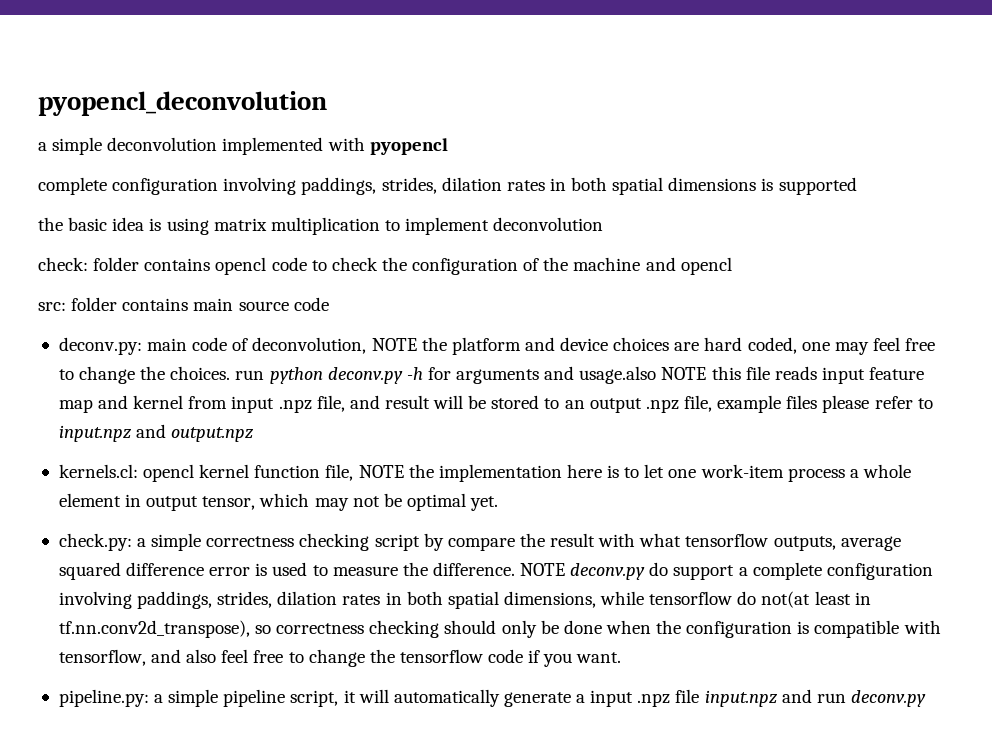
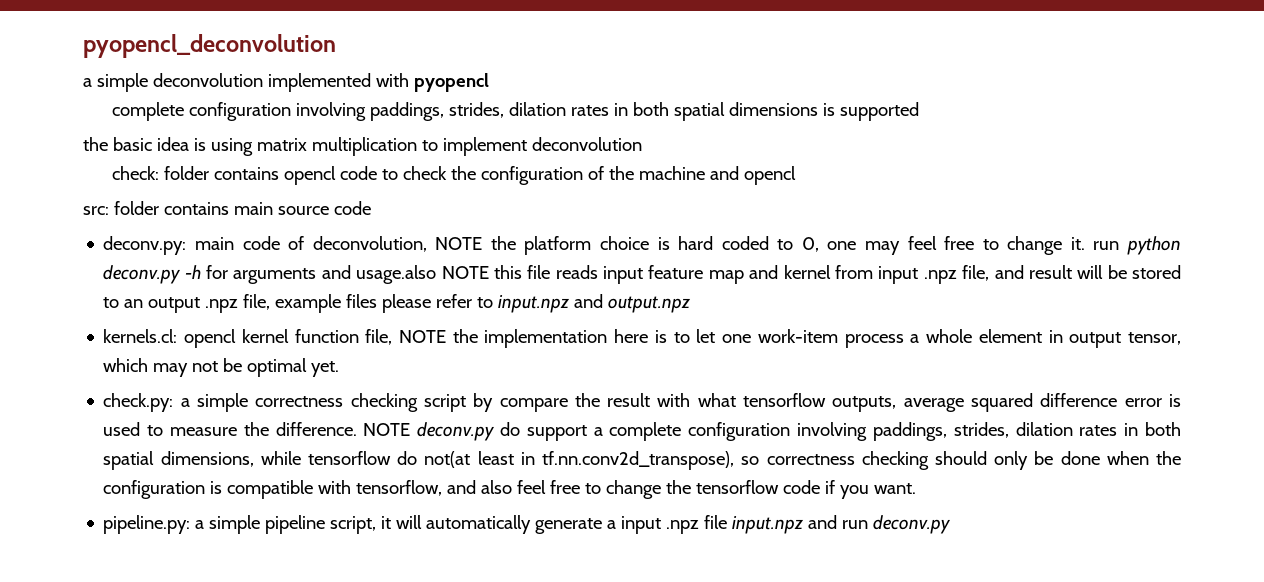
[524,337,797,354] and device choices are hard coded, -> [599,236,819,252] choice is hard coded to 0,
[140,366,231,380] the choices. -> [1070,237,1085,250] it.

